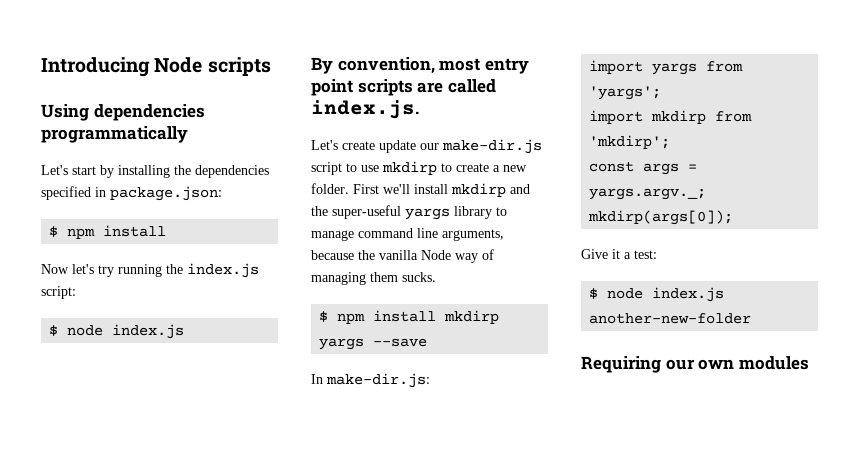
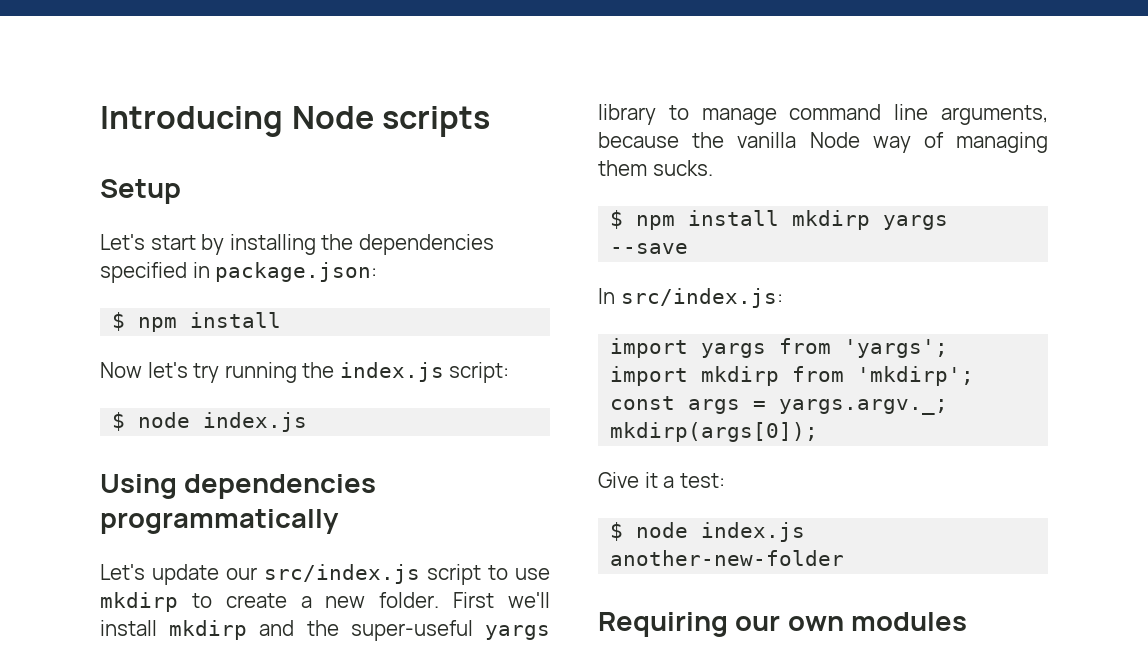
[41,104,205,121] [41,126,188,143] Using dependencies programmatically -> [100,179,181,204] Setup
[311,57,529,74] [311,79,496,96] [311,100,419,119] [311,140,375,150] By convention, most entry point scripts are called index.js. // Let's create -> [100,474,377,499] [100,509,339,534] [100,564,145,580] Using dependencies programmatically // Let's
[442,139,542,154] make-dir.js -> [264,564,420,584] src/index.js
[326,373,430,388] make-dir.js: -> [620,288,783,308] src/index.js:

